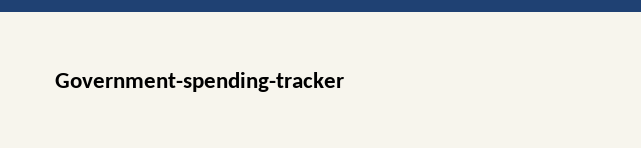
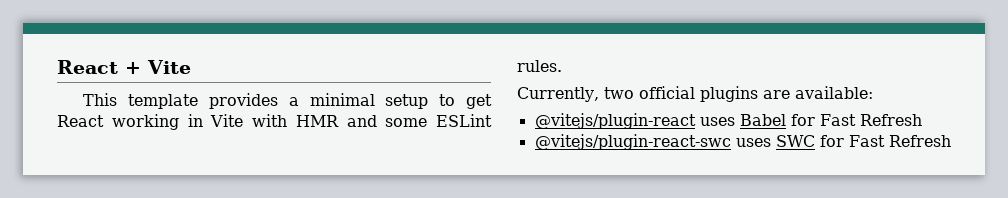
[55,72,344,92] Government-spending-tracker -> [57,60,191,74] [83,93,493,109] [57,114,492,130] [517,60,562,72] [517,86,873,102] [534,113,922,129] [534,134,951,150] React + Vite // This template provides a minimal setup to get React working in Vite with HMR and some ESLint rules. // Currently, two official plugins are available: // @vitejs/plugin-react uses Babel for Fast Refresh // @vitejs/plugin-react-swc uses SWC for Fast Refresh

